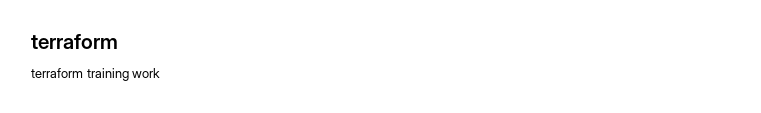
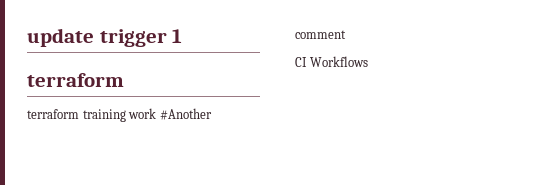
(31, 41) none -> [27,28,183,47] update trigger 1 //
(161, 73) none -> [159,108,212,120] [295,30,346,39] [295,56,368,67] #Another comment // CI Workflows

